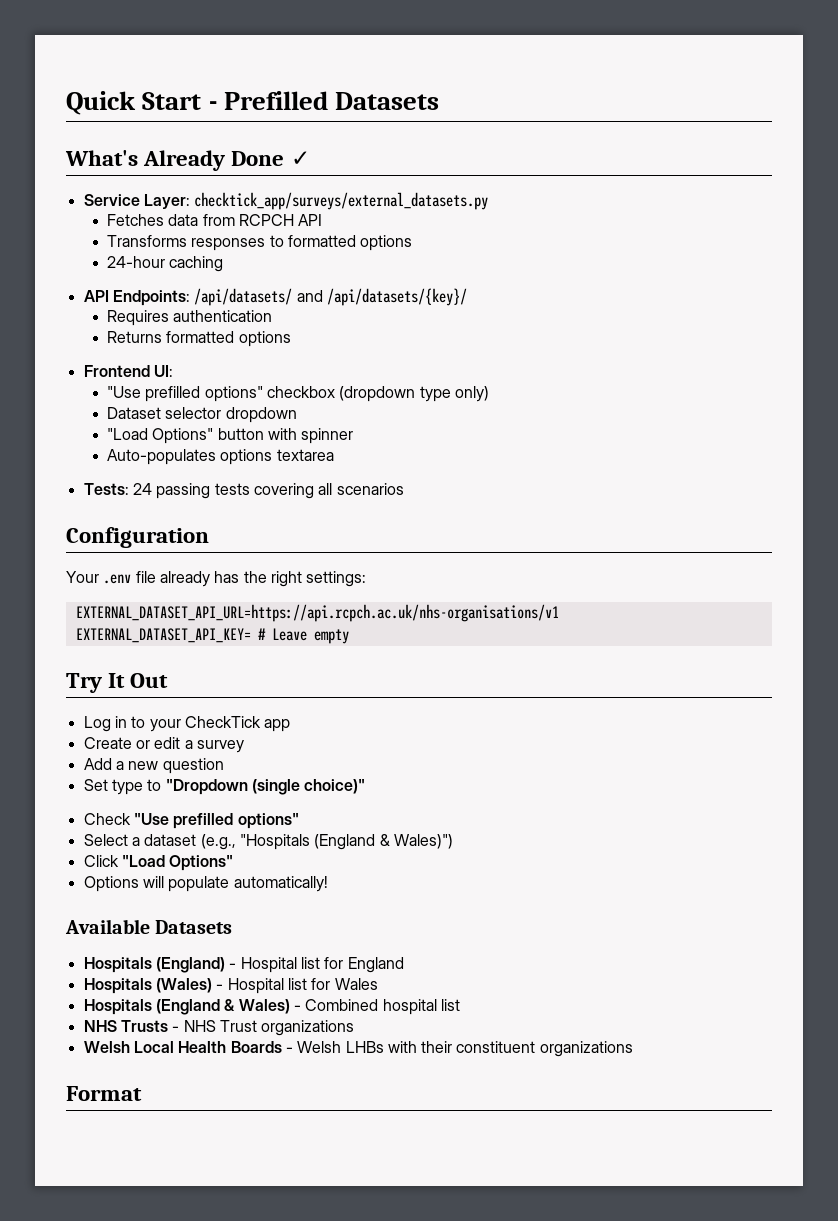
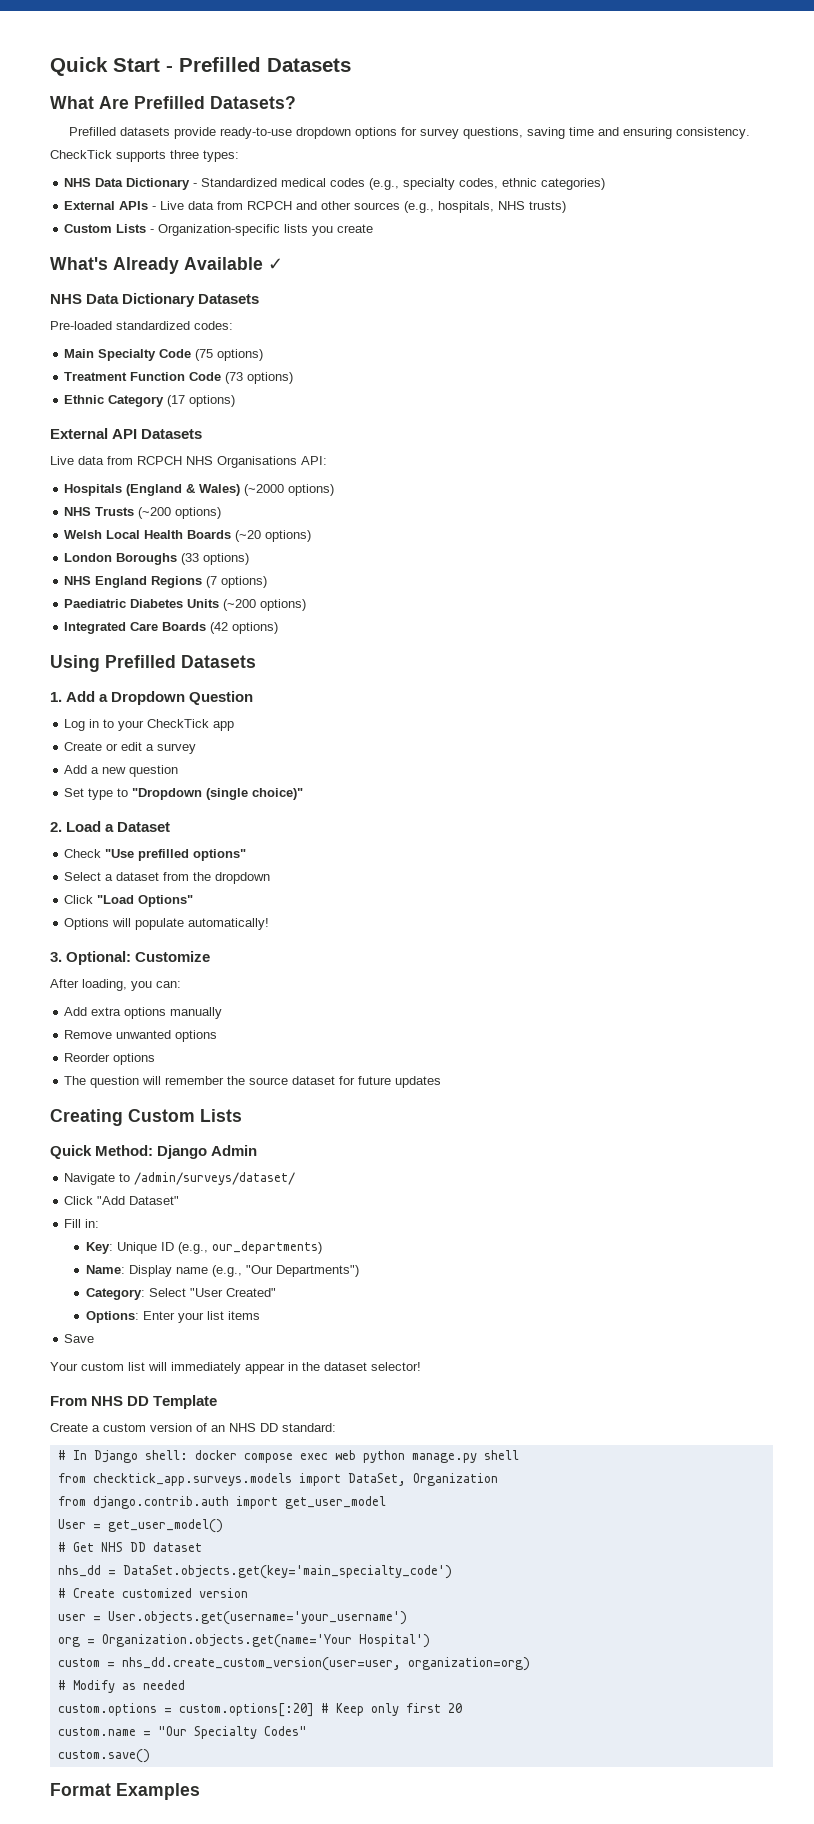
[65,150,310,171] [83,192,489,210] [107,214,323,226] [107,235,413,251] [107,256,224,272] [83,288,467,306] [107,310,273,326] [107,331,291,347] [83,365,173,377] [107,386,490,402] [107,407,297,423] [107,428,354,444] [107,449,334,465] [83,483,404,499] [66,527,209,548] [66,571,367,587] [75,604,559,622] [75,628,349,644] [66,673,169,693] What's Already Done ✓ // Service Layer: checktick_app/surveys/external_datasets.py // Fetches data from RCPCH API // Transforms responses to formatted options // 24-hour caching // API Endpoints: /api/datasets/ and /api/datasets/{key}/ // Requires authentication // Returns formatted options // Frontend UI: // "Use prefilled options" checkbox (dropdown type only) // Dataset selector dropdown // "Load Options" button with spinner // Auto-populates options textarea // Tests: 24 passing tests covering all scenarios // Configuration // Your .env file already has the right settings: // EXTERNAL_DATASET_API_URL=https://api.rcpch.ac.uk/nhs-organisations/v1 // EXTERNAL_DATASET_API_KEY= # Leave empty // Try It Out -> [50,96,296,109] [69,127,751,139] [50,150,239,162] [64,178,606,190] [64,201,567,213] [64,224,374,236] [50,257,283,274] [50,293,260,307] [50,321,233,330] [64,349,264,361] [64,372,294,384] [64,395,236,407] [50,428,203,439] [50,456,327,468] [64,484,335,496] [64,507,222,519] [64,530,312,542] [64,553,250,565] [64,576,268,588] [64,599,307,611] [64,622,279,634] [50,655,256,672] [50,691,254,705] What Are Prefilled Datasets? // Prefilled datasets provide ready-to-use dropdown options for survey questions, saving time and ensuring consistency. CheckTick supports three types: // NHS Data Dictionary - Standardized medical codes (e.g., specialty codes, ethnic categories) // External APIs - Live data from RCPCH and other sources (e.g., hospitals, NHS trusts) // Custom Lists - Organization-specific lists you create // What's Already Available ✓ // NHS Data Dictionary Datasets // Pre-loaded standardized codes: // Main Specialty Code (75 options) // Treatment Function Code (73 options) // Ethnic Category (17 options) // External API Datasets // Live data from RCPCH NHS Organisations API: // Hospitals (England & Wales) (~2000 options) // NHS Trusts (~200 options) // Welsh Local Health Boards (~20 options) // London Boroughs (33 options) // NHS England Regions (7 options) // Paediatric Diabetes Units (~200 options) // Integrated Care Boards (42 options) // Using Prefilled Datasets // 1. Add a Dropdown Question
(366, 786) none -> [50,821,171,832] // 2. Load a Dataset
[200,834,453,850] (e.g., "Hospitals (England & Wales)") -> [163,872,271,884] from the dropdown
[65,919,233,934] [83,957,404,973] [83,978,378,994] [83,999,460,1015] [83,1020,355,1036] [83,1041,633,1057] Available Datasets // Hospitals (England) - Hospital list for England // Hospitals (Wales) - Hospital list for Wales // Hospitals (England & Wales) - Combined hospital list // NHS Trusts - NHS Trust organizations // Welsh Local Health Boards - Welsh LHBs with their constituent organizations -> [50,951,211,965] [50,979,181,991] [64,1007,223,1019] [64,1030,218,1042] [64,1053,156,1065] [64,1076,442,1088] [50,1109,242,1126] [50,1145,258,1159] [64,1172,296,1185] [64,1196,180,1205] [64,1219,100,1228] [85,1241,322,1254] [85,1265,359,1277] [85,1288,276,1300] [85,1311,260,1323] [64,1334,95,1343] [50,1362,421,1374] [50,1395,218,1409] [50,1423,336,1432] [57,1450,519,1463] [57,1473,498,1486] [57,1496,386,1509] [57,1519,223,1533] [57,1542,202,1552] [57,1565,452,1579] [57,1588,248,1598] [57,1611,407,1625] [57,1634,430,1648] [57,1657,530,1671] [57,1680,185,1693] [57,1703,462,1717] [57,1726,307,1739] [57,1749,150,1763] 3. Optional: Customize // After loading, you can: // Add extra options manually // Remove unwanted options // Reorder options // The question will remember the source dataset for future updates // Creating Custom Lists // Quick Method: Django Admin // Navigate to /admin/surveys/dataset/ // Click "Add Dataset" // Fill in: // Key: Unique ID (e.g., our_departments) // Name: Display name (e.g., "Our Departments") // Category: Select "User Created" // Options: Enter your list items // Save // Your custom list will immediately appear in the dataset selector! // From NHS DD Template // Create a custom version of an NHS DD standard: // # In Django shell: docker compose exec web python manage.py shell // from checktick_app.surveys.models import DataSet, Organization // from django.contrib.auth import get_user_model // User = get_user_model() // # Get NHS DD dataset // nhs_dd = DataSet.objects.get(key='main_specialty_code') // # Create customized version // user = User.objects.get(username='your_username') // org = Organization.objects.get(name='Your Hospital') // custom = nhs_dd.create_custom_version(user=user, organization=org) // # Modify as needed // custom.options = custom.options[:20] # Keep only first 20 // custom.name = "Our Specialty Codes" // custom.save()
(142, 1093) none -> [116,1783,200,1800] Examples

